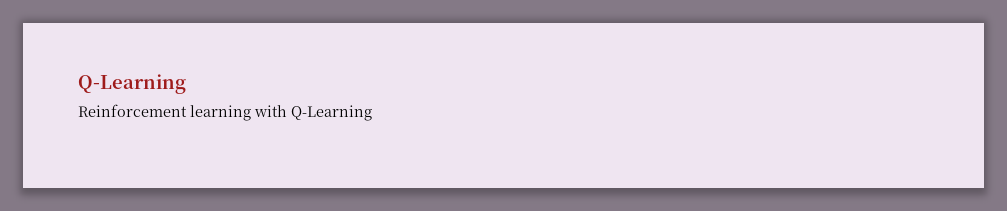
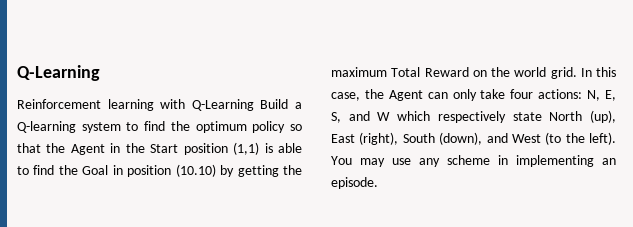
(372, 113) none -> [260,99,302,109] [17,121,302,133] [17,142,303,155] [17,164,303,177] [331,67,616,79] [331,89,616,101] [331,110,616,123] [331,132,616,145] [331,155,616,167] [331,177,378,189] Build a Q-learning system to find the optimum policy so that the Agent in the Start position (1,1) is able to find the Goal in position (10.10) by getting the maximum Total Reward on the world grid. In this case, the Agent can only take four actions: N, E, S, and W which respectively state North (up), East (right), South (down), and West (to the left). You may use any scheme in implementing an episode.

